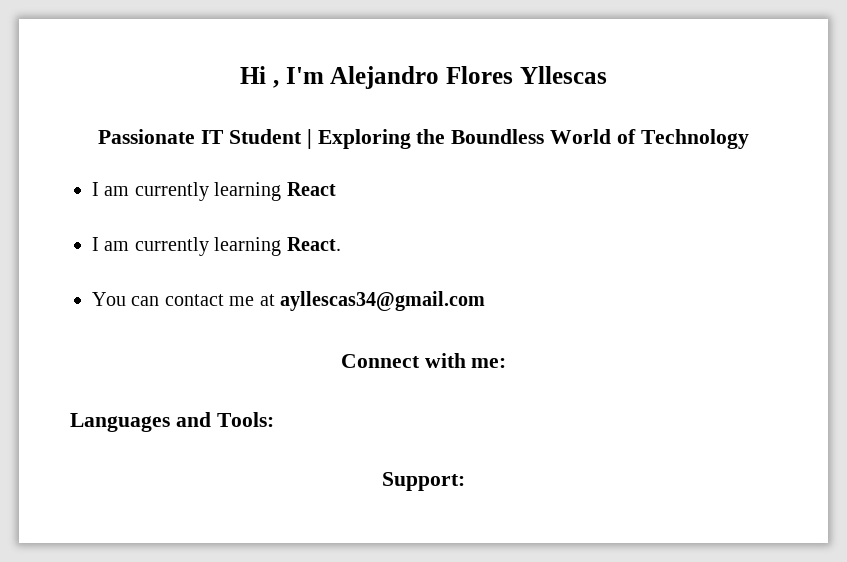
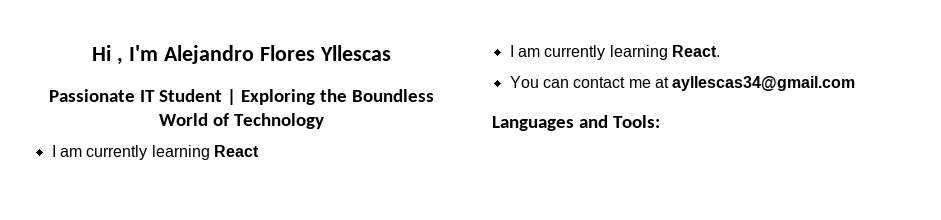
[340,353,507,368] // Connect with me: -> (856, 83) none
[382,472,465,491] // Support: -> (660, 121) none

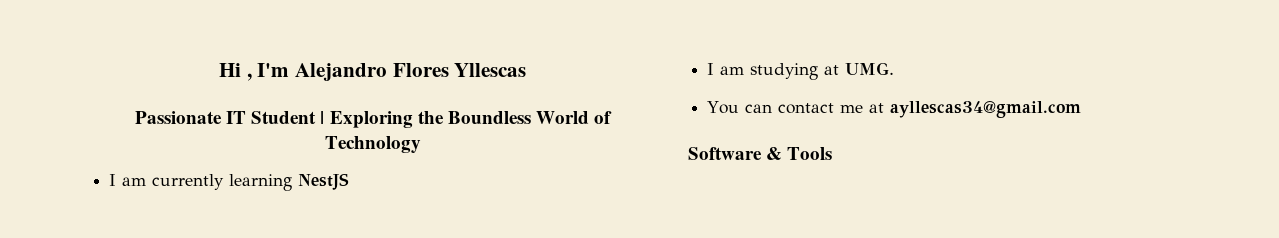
[213,145,259,157] [509,45,720,60] React // I am currently learning React. -> [298,173,350,190] [707,62,895,80] NestJS // I am studying at UMG.
[492,115,660,131] Languages and Tools: -> [688,147,833,160] Software & Tools

